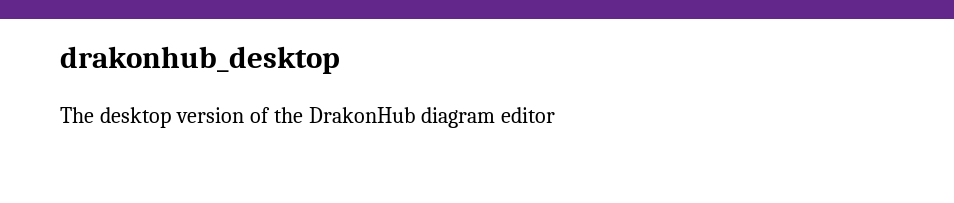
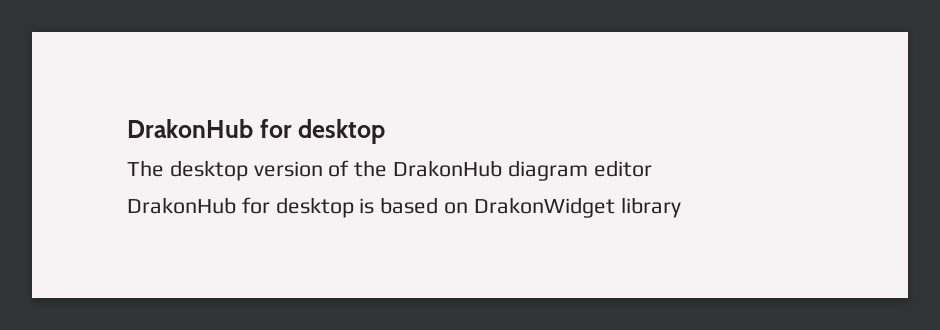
[60,46,340,74] drakonhub_desktop -> [127,119,386,144] DrakonHub for desktop
(555, 115) none -> [127,197,681,218] // DrakonHub for desktop is based on DrakonWidget library

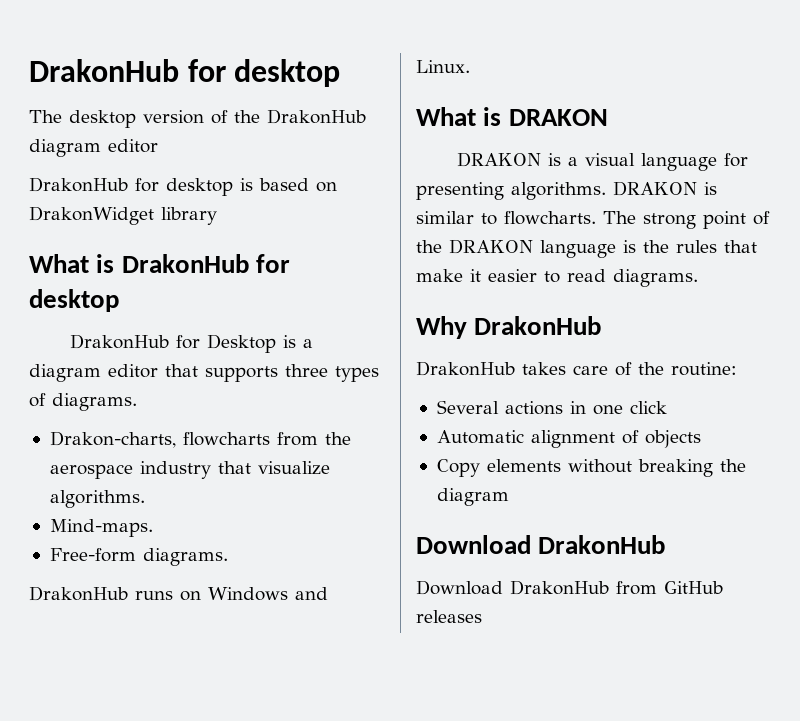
(681, 207) none -> [29,254,290,273] [29,289,119,312] [69,334,313,353] [29,364,379,382] [29,393,137,411] [49,431,351,448] [49,461,330,479] [49,490,145,508] [49,519,153,537] [49,548,228,566] [29,586,328,601] [416,60,470,73] [416,107,608,126] [456,152,748,171] [416,181,717,200] [416,211,770,229] [416,239,757,258] [416,269,698,287] [416,316,602,339] [416,361,737,376] [436,400,667,415] [436,430,701,448] [436,459,746,477] [436,488,509,506] [416,535,666,554] [416,580,723,595] [416,610,482,623] // What is DrakonHub for desktop // DrakonHub for Desktop is a diagram editor that supports three types of diagrams. // Drakon-charts, flowcharts from the aerospace industry that visualize algorithms. // Mind-maps. // Free-form diagrams. // DrakonHub runs on Windows and Linux. // What is DRAKON // DRAKON is a visual language for presenting algorithms. DRAKON is similar to flowcharts. The strong point of the DRAKON language is the rules that make it easier to read diagrams. // Why DrakonHub // DrakonHub takes care of the routine: // Several actions in one click // Automatic alignment of objects // Copy elements without breaking the diagram // Download DrakonHub // Download DrakonHub from GitHub releases

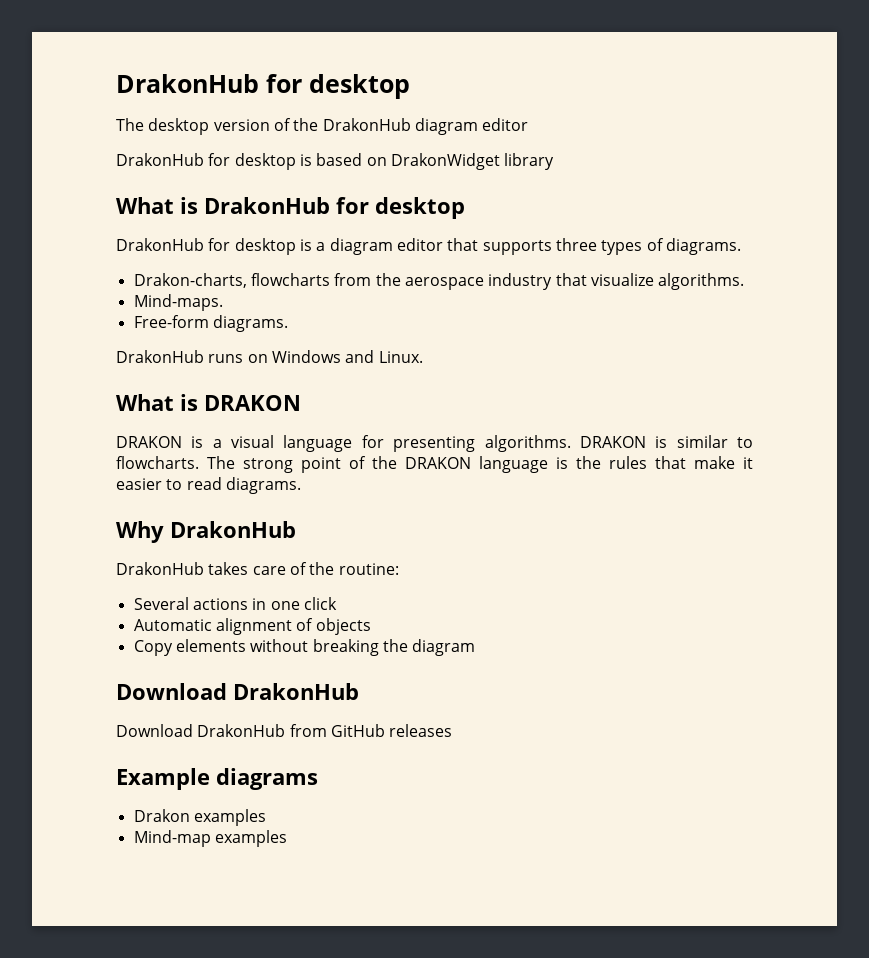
[206,334,276,353] Desktop -> [234,238,296,255] desktop
(482, 616) none -> [116,768,318,790] [133,809,266,826] [133,830,287,847] // Example diagrams // Drakon examples // Mind-map examples

